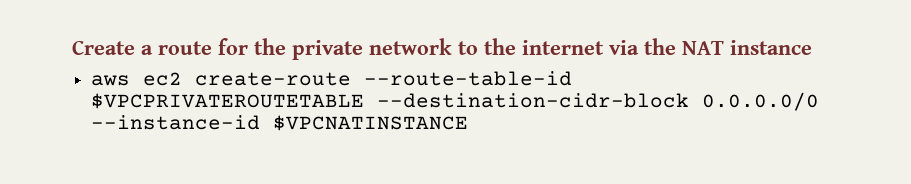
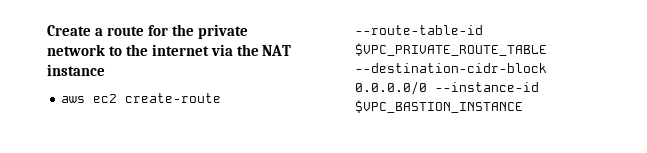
[90,93,364,109] $VPCPRIVATEROUTETABLE -> [355,43,548,56] $VPC_PRIVATE_ROUTE_TABLE
[272,115,468,131] $VPCNATINSTANCE -> [355,100,524,113] $VPC_BASTION_INSTANCE

